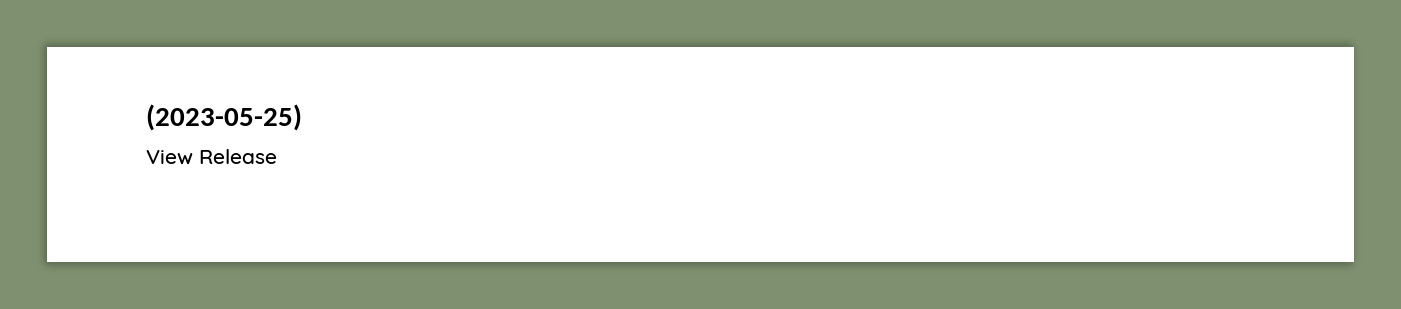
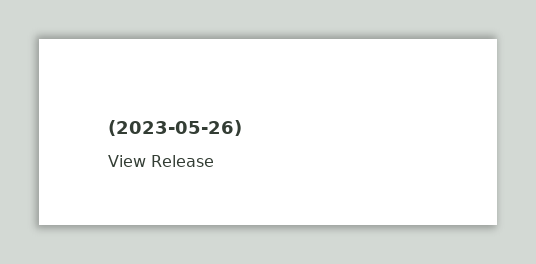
[146,104,302,131] (2023-05-25) -> [108,120,242,136] (2023-05-26)

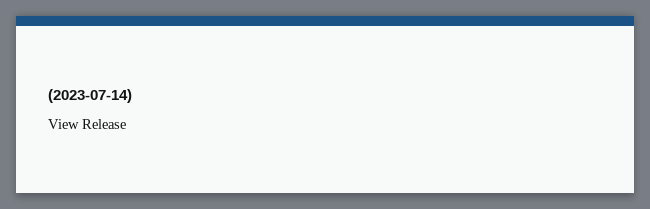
[108,120,242,136] (2023-05-26) -> [48,89,132,103] (2023-07-14)

